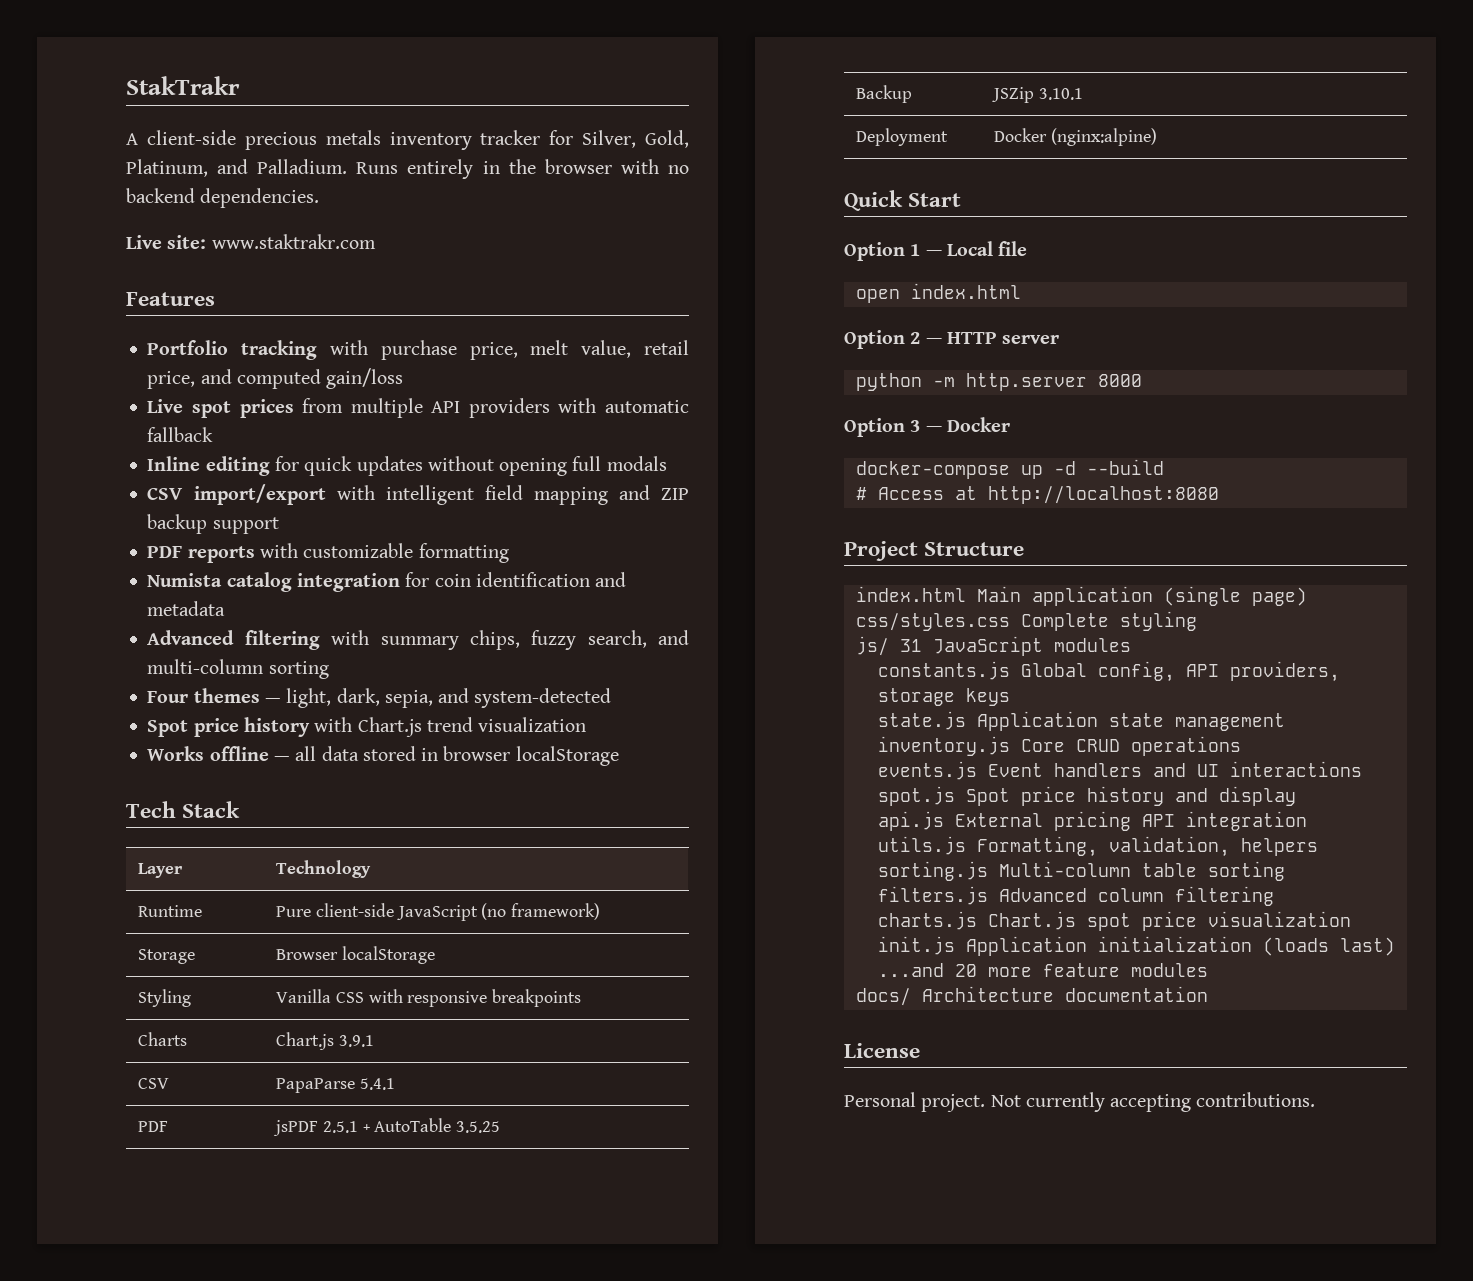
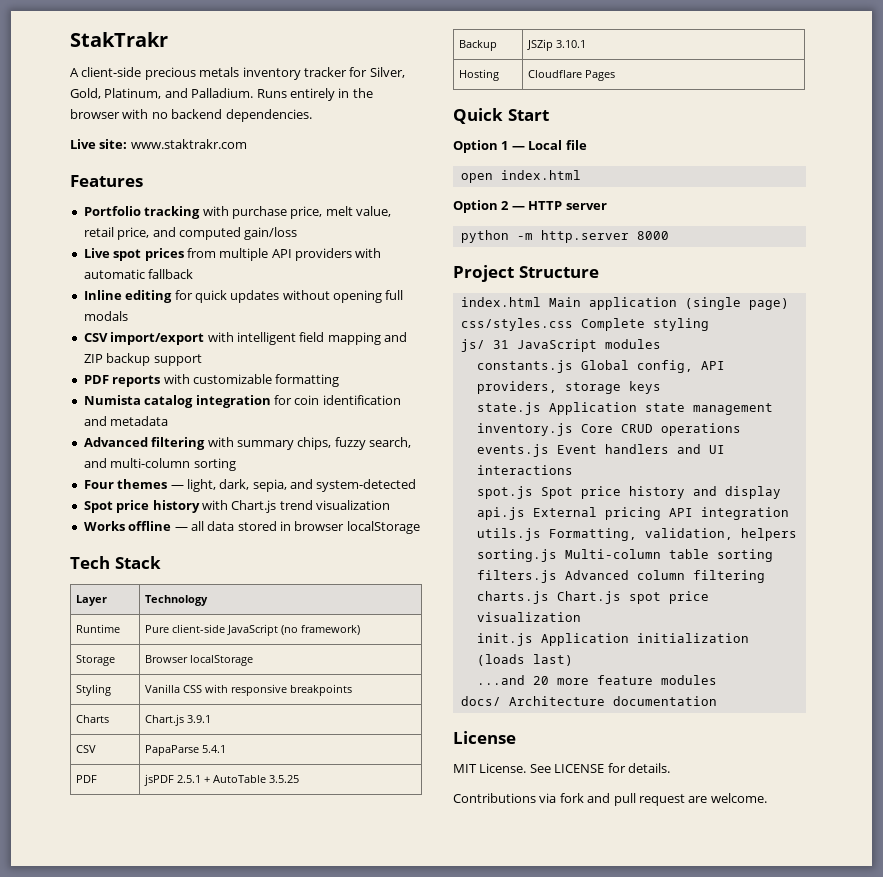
[856,128,949,146] [994,128,1157,146] Deployment | Docker (nginx:alpine) -> [458,69,499,81] [527,70,615,81] Hosting | Cloudflare Pages
[844,417,1010,437] [855,459,1164,479] [855,486,1219,504] // Option 3 — Docker // docker-compose up -d --build // # Access at http://localhost:8080 -> (669, 235) none
[844,1092,1316,1112] Personal project. Not currently accepting contributions. -> [453,763,670,773] [453,793,767,806] MIT License. See LICENSE for details. // Contributions via fork and pull request are welcome.

